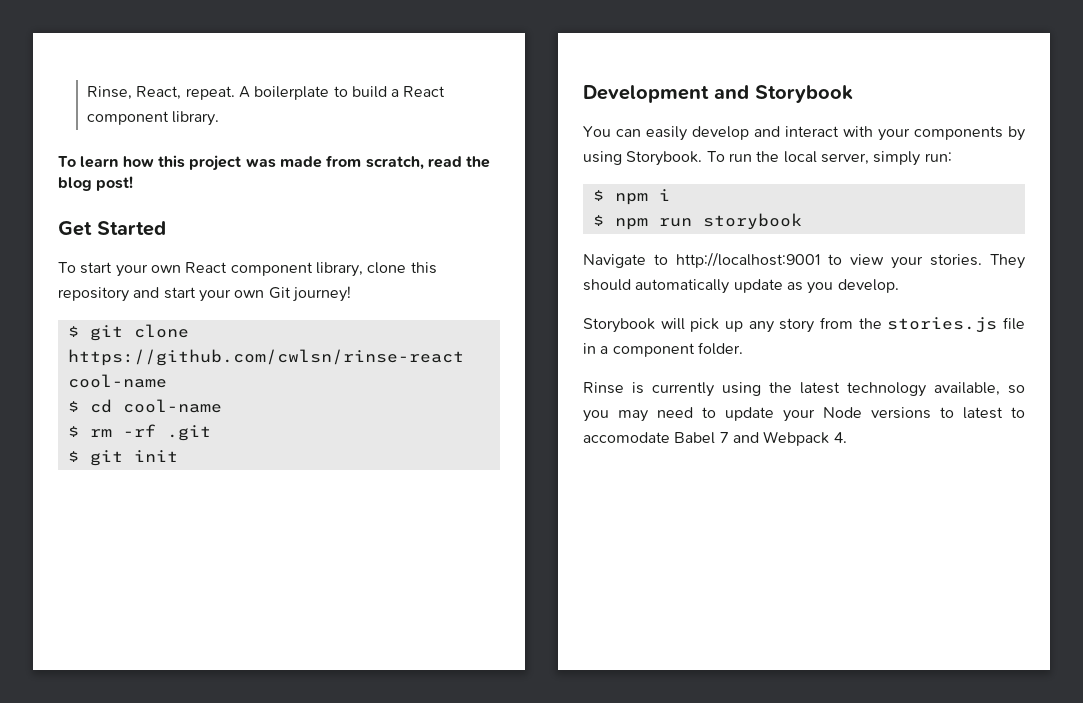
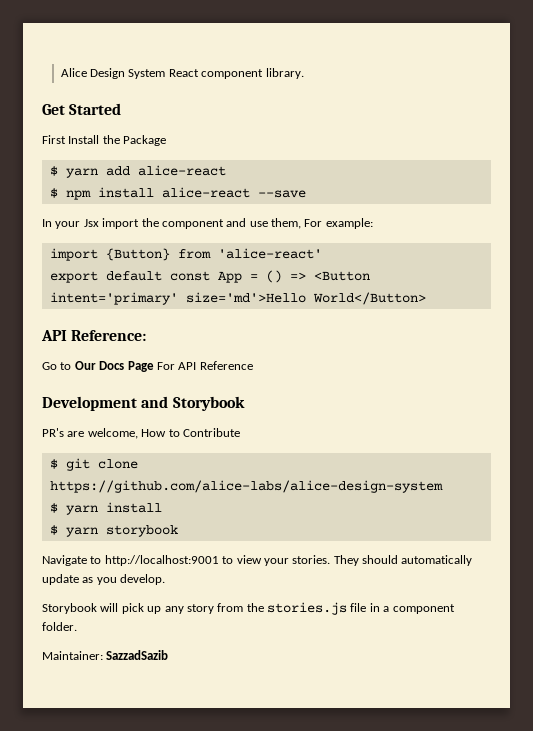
[86,86,446,100] [86,111,220,126] [58,155,491,171] [58,176,134,191] [58,221,166,236] [58,262,437,277] [58,286,351,302] [67,324,189,341] [67,349,464,366] [67,374,167,388] [67,399,222,413] [67,424,211,441] [67,450,178,466] [583,85,853,103] [583,126,1025,141] [583,151,952,166] [592,189,670,205] [592,215,692,230] Rinse, React, repeat. A boilerplate to build a React component library. // To learn how this project was made from scratch, read the blog post! // Get Started // To start your own React component library, clone this repository and start your own Git journey! // $ git clone https://github.com/cwlsn/rinse-react cool-name // $ cd cool-name // $ rm -rf .git // $ git init // Development and Storybook // You can easily develop and interact with your components by using Storybook. To run the local server, simply run: // $ npm i // $ npm run -> [60,68,304,79] [42,103,122,115] [42,135,167,146] [49,165,226,178] [49,187,306,200] [42,218,373,229] [49,248,322,261] [49,270,370,283] [49,292,426,305] [41,330,147,341] [42,361,253,372] [42,396,245,411] [42,428,240,439] [49,458,138,471] [49,480,443,493] [49,502,162,515] [49,525,98,537] Alice Design System React component library. // Get Started // First Install the Package // $ yarn add alice-react // $ npm install alice-react --save // In your Jsx import the component and use them, For example: // import {Button} from 'alice-react' // export default const App = () => <Button intent='primary' size='md'>Hello World</Button> // API Reference: // Go to Our Docs Page For API Reference // Development and Storybook // PR's are welcome, How to Contribute // $ git clone https://github.com/alice-labs/alice-design-system // $ yarn install // $ yarn
[583,382,1025,397] [583,407,1025,422] [583,431,847,446] Rinse is currently using the latest technology available, so you may need to update your Node versions to latest to accomodate Babel 7 and Webpack 4. -> [42,650,169,660] Maintainer: SazzadSazib

